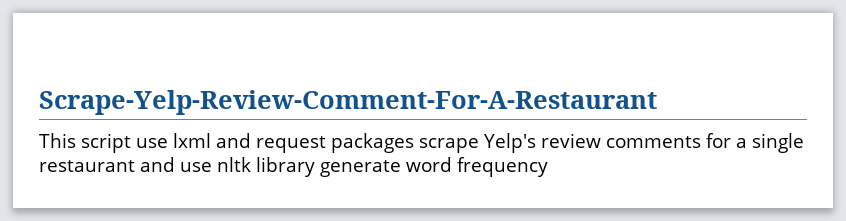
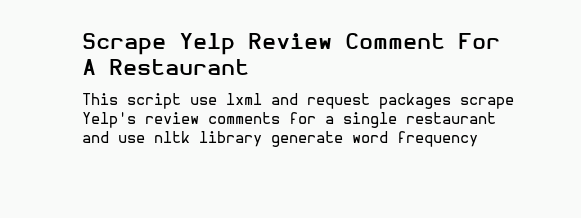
[39,90,657,115] Scrape-Yelp-Review-Comment-For-A-Restaurant -> [82,33,500,55] [82,59,249,75] Scrape Yelp Review Comment For A Restaurant

